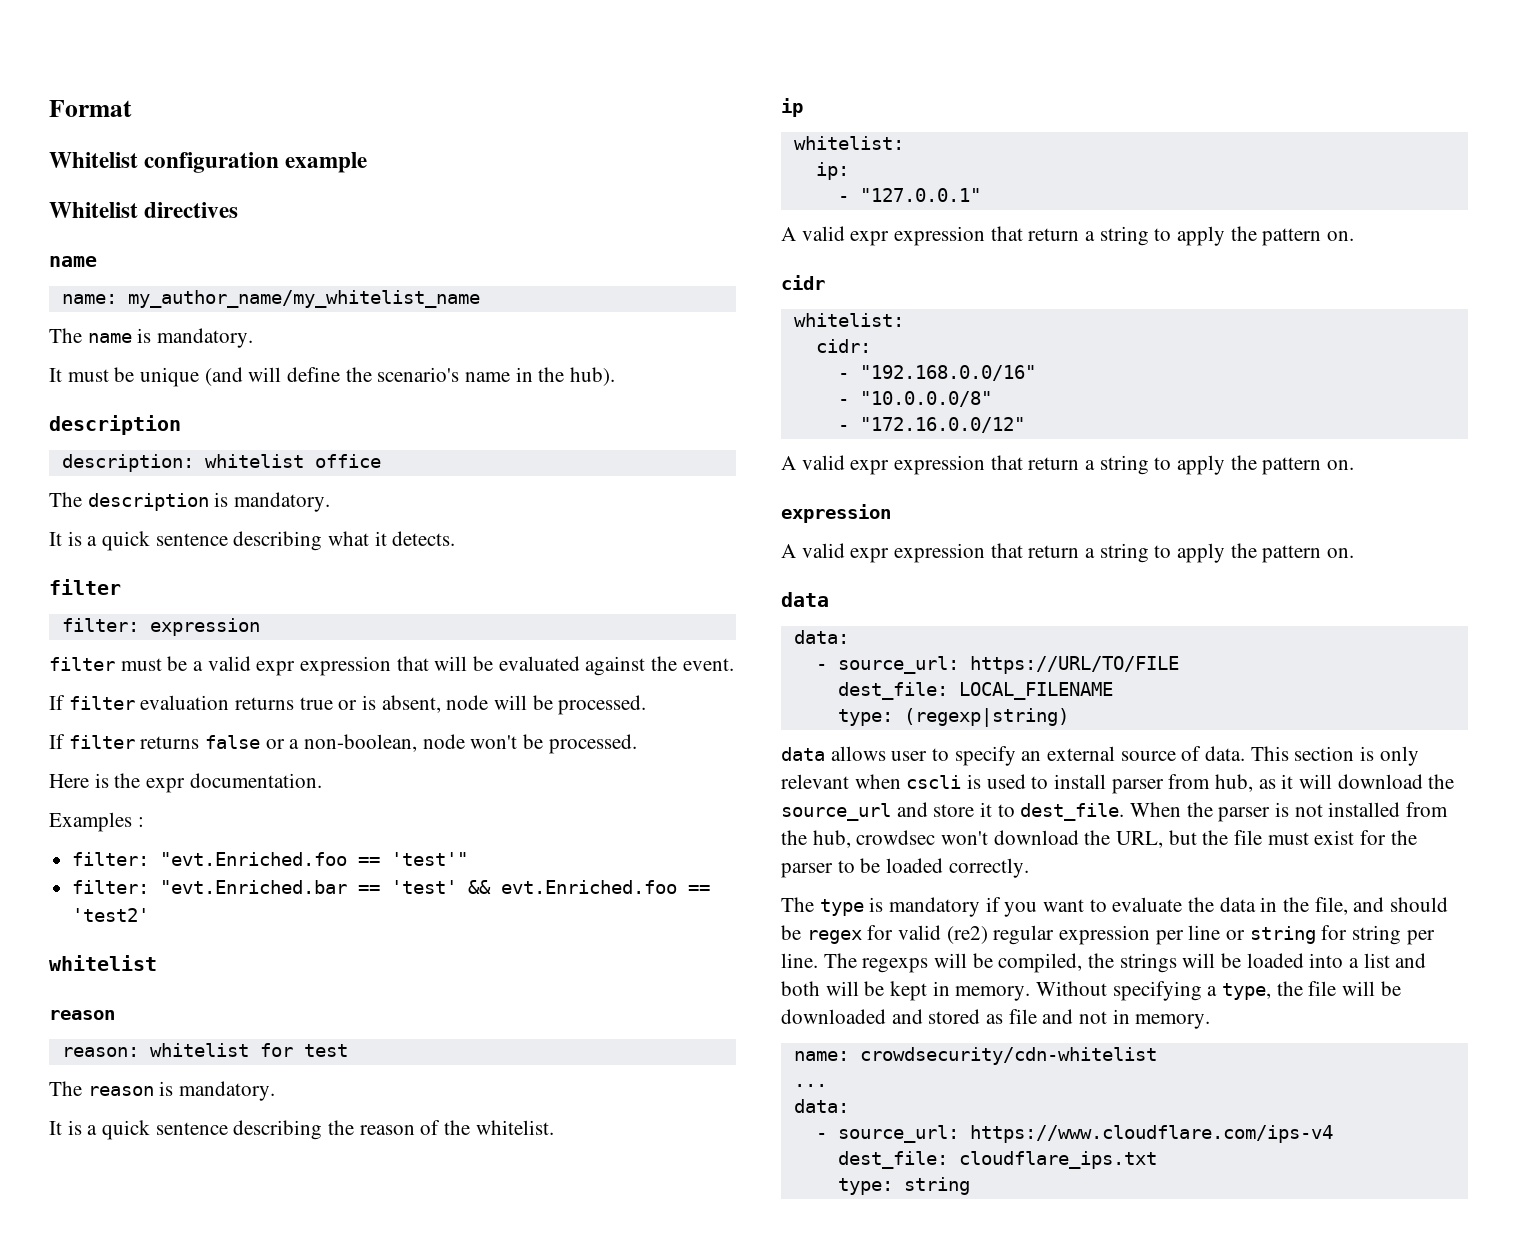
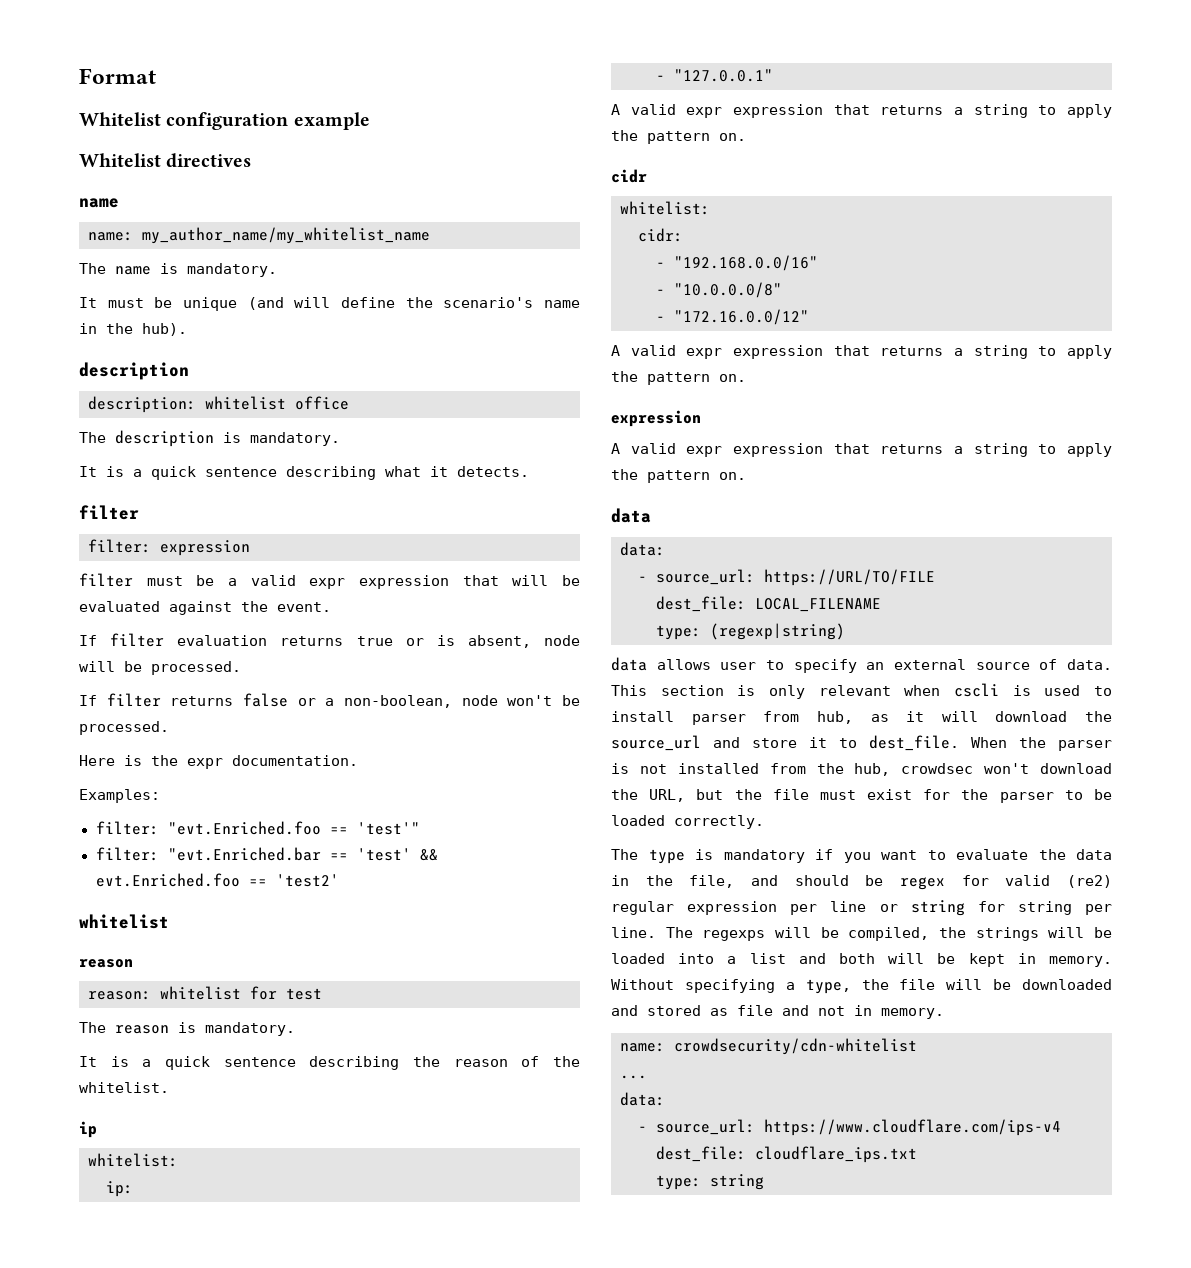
[49,812,144,832] Examples : -> [79,789,160,803] Examples:
[1028,228,1080,241] return -> [880,105,944,115] returns
[1028,457,1080,470] return -> [880,346,944,356] returns
[1028,545,1080,558] return -> [880,444,944,454] returns

